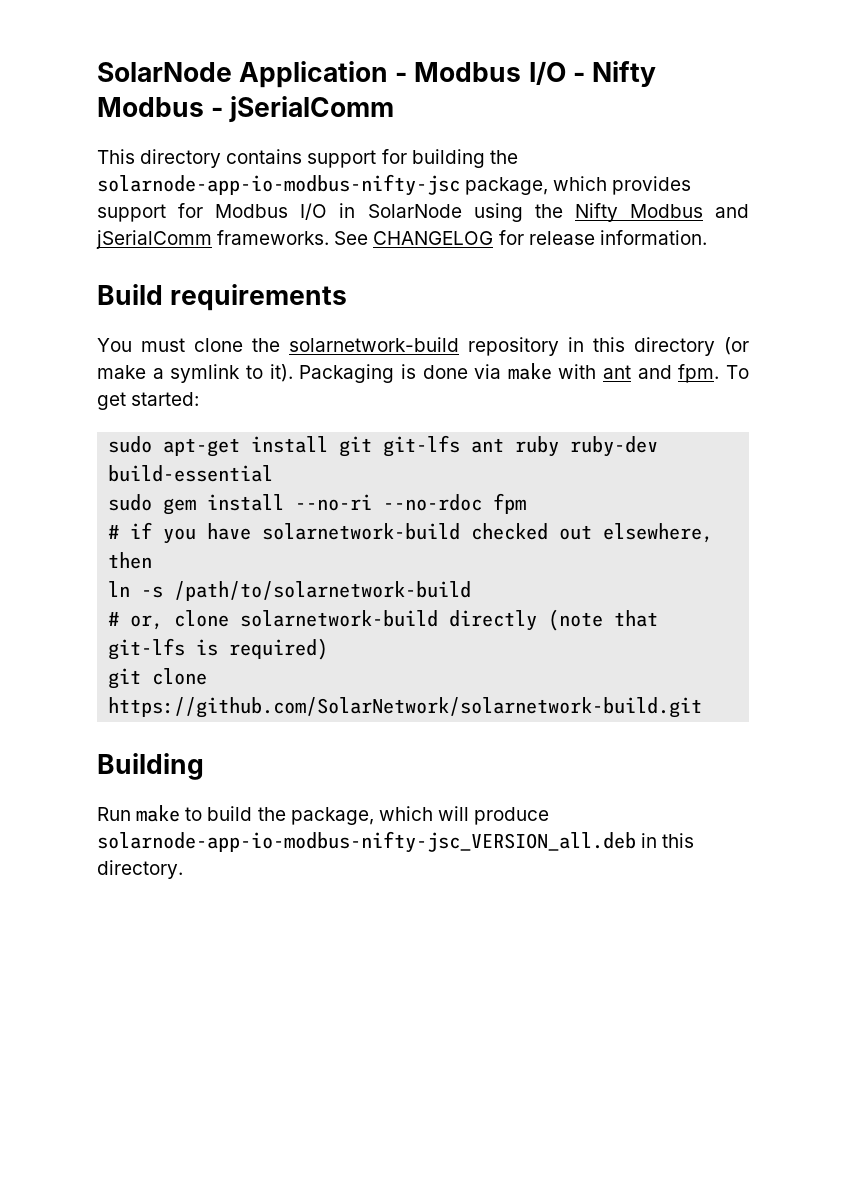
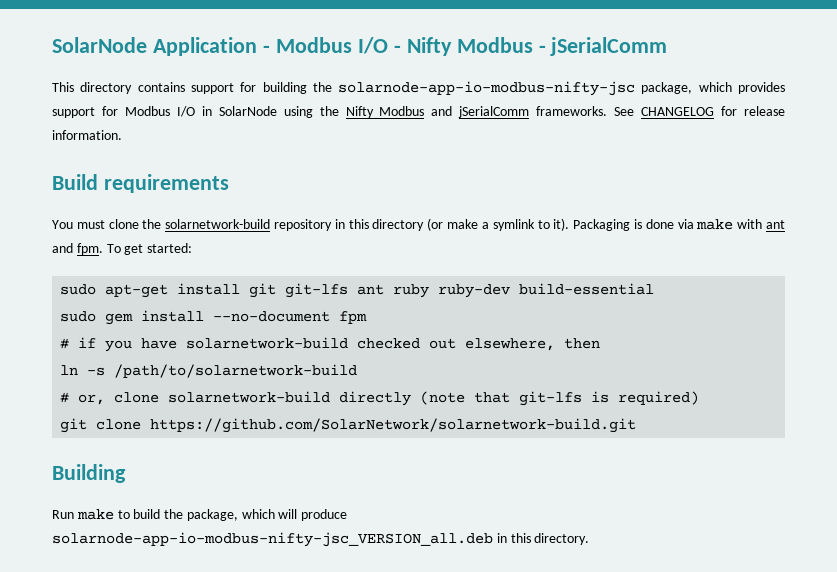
[295,494,483,511] --no-ri --no-rdoc -> [213,311,331,322] --no-document

